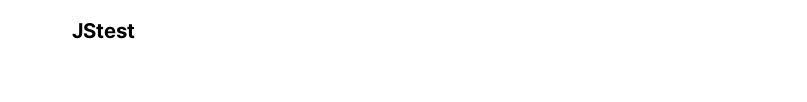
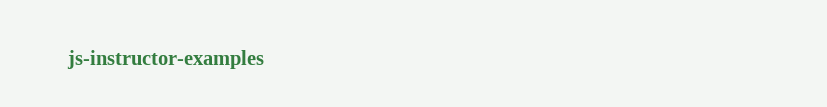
[72,22,135,39] JStest -> [67,50,264,69] js-instructor-examples

